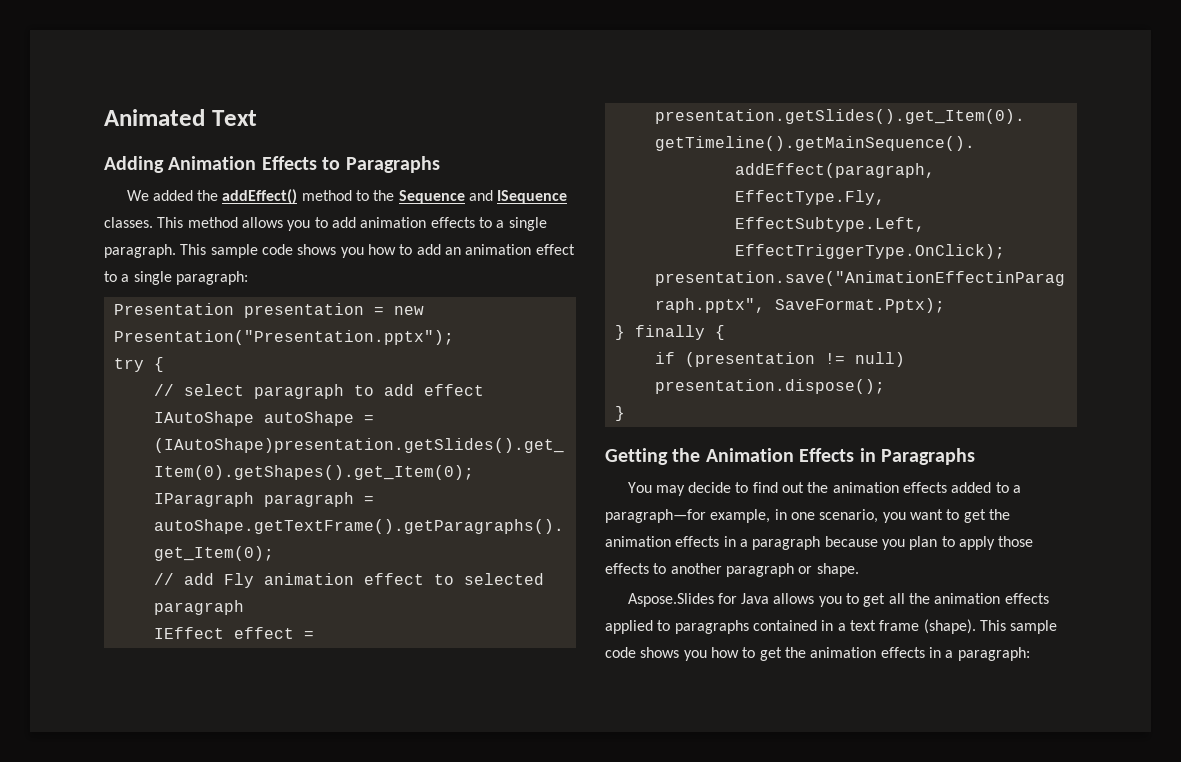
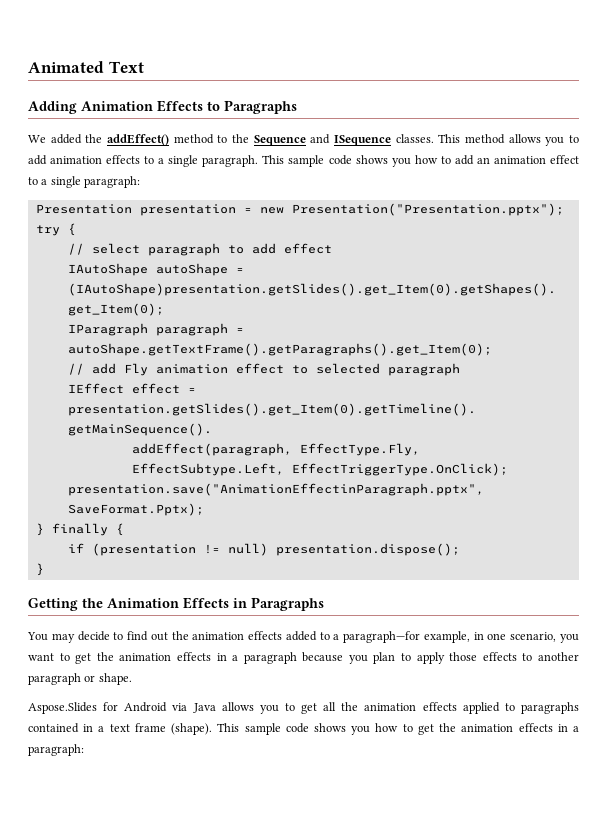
(737, 598) none -> [124,702,188,712] Android via

